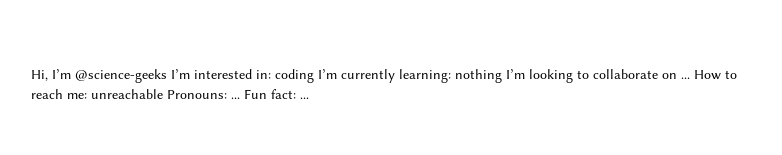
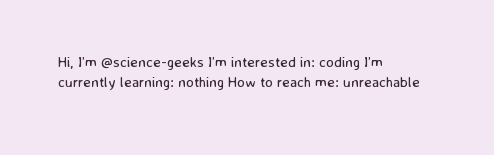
[506,69,690,83] I’m looking to collaborate on ... -> (224, 83) none
[167,89,309,99] Pronouns: ... Fun fact: ... -> (420, 82) none

